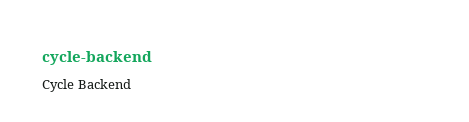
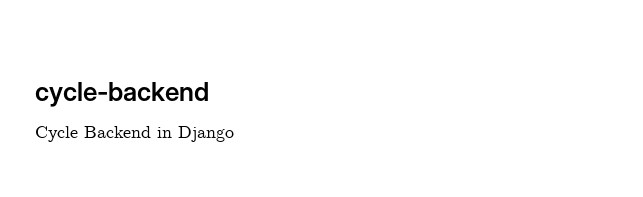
(131, 84) none -> [157,126,234,142] in Django

